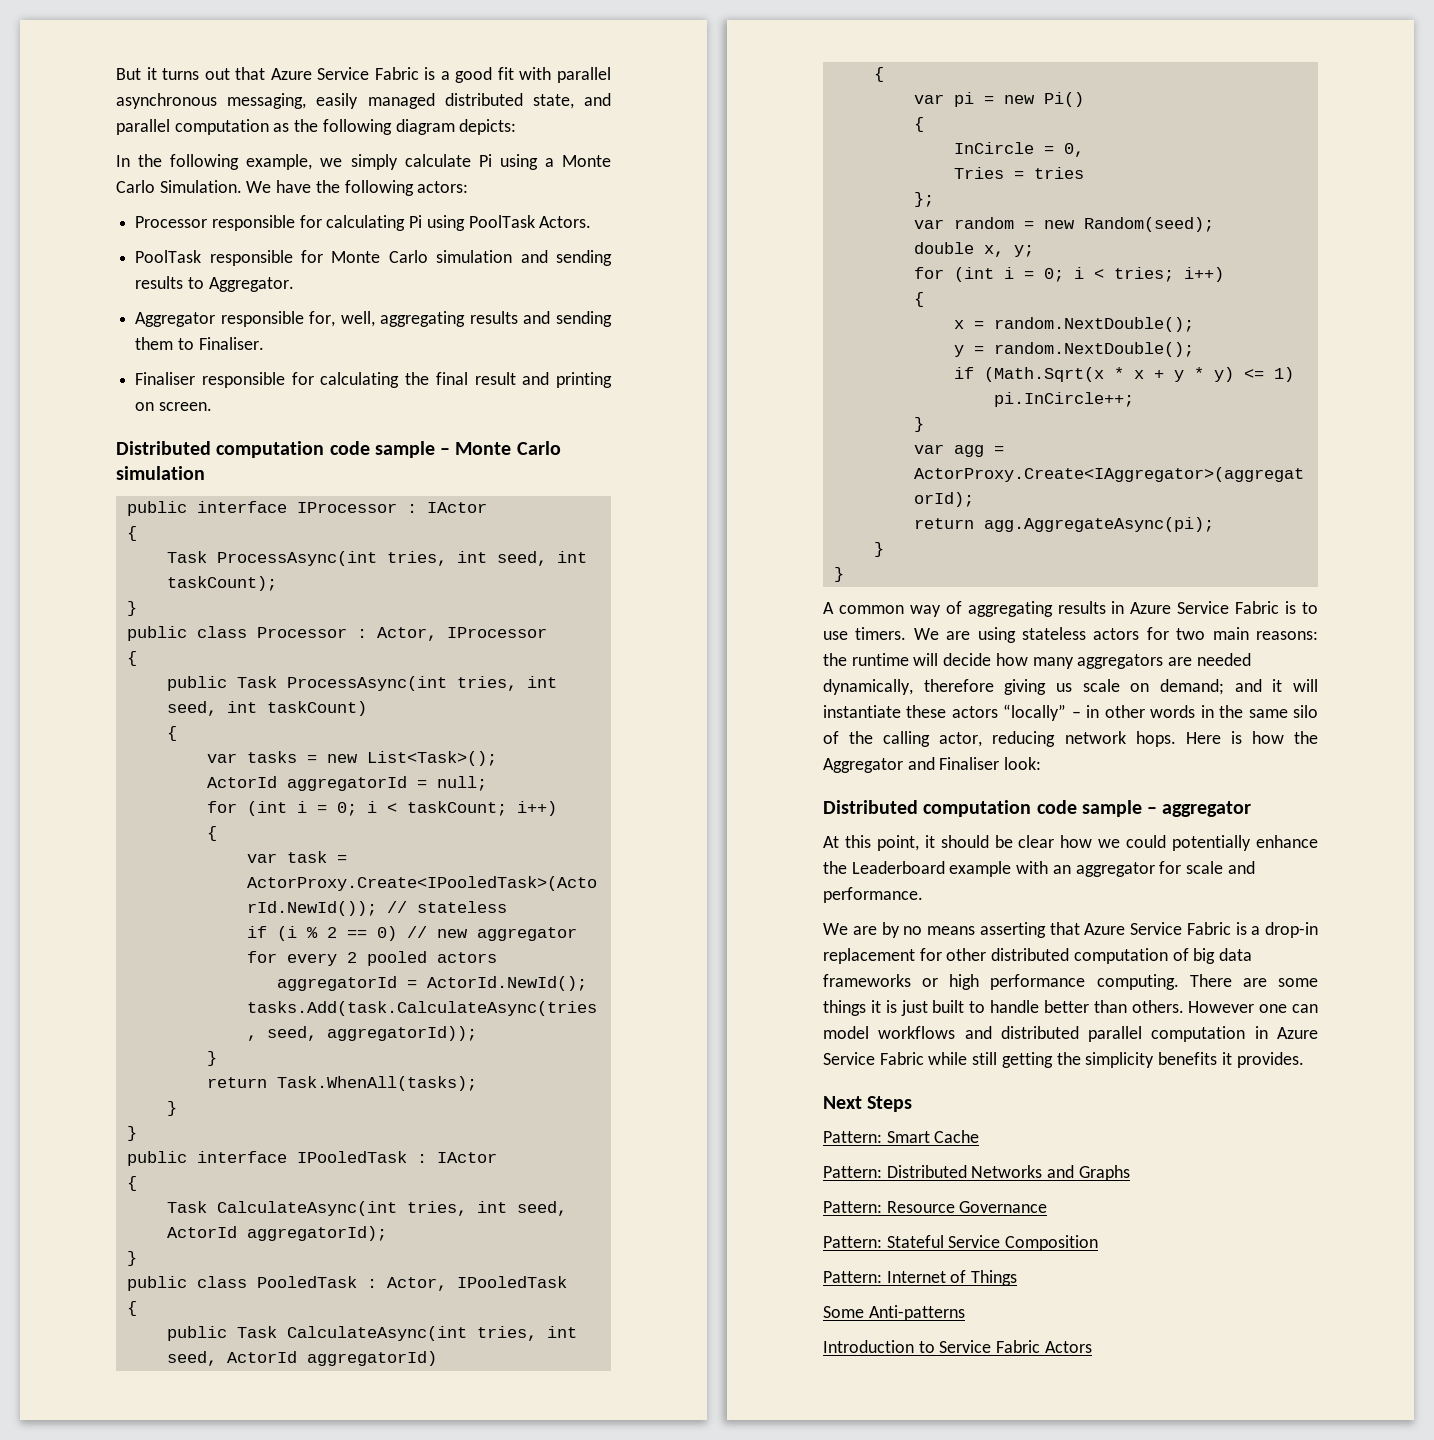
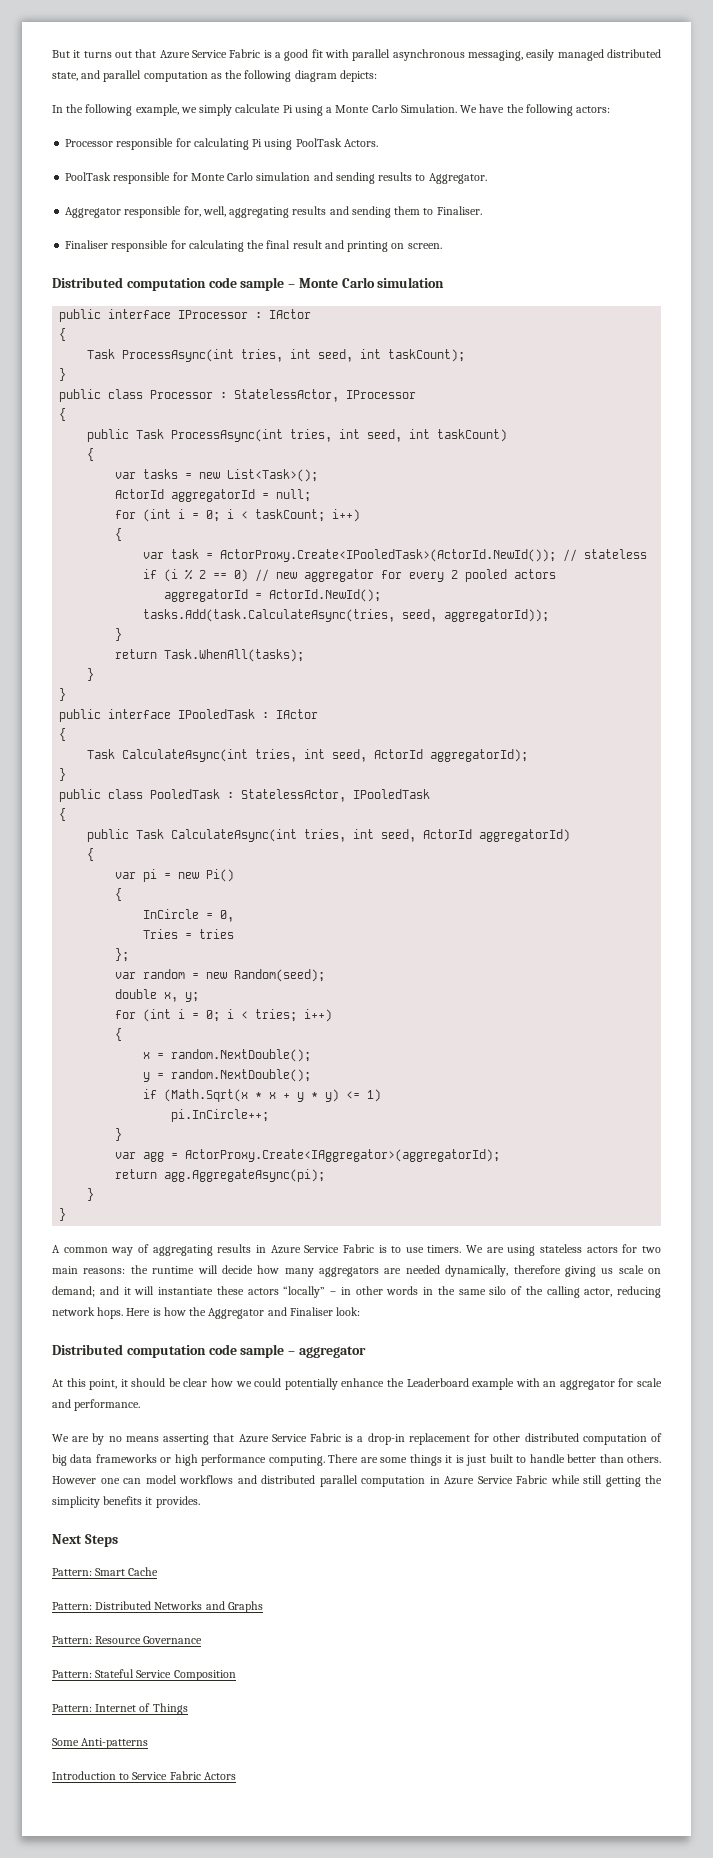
[376,627,437,641] Actor, -> [234,389,340,402] StatelessActor,
[386,1277,447,1291] Actor, -> [241,789,347,802] StatelessActor,

